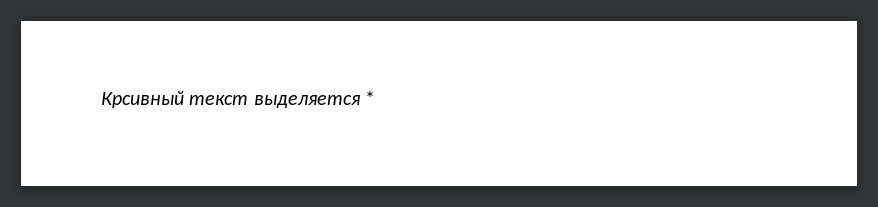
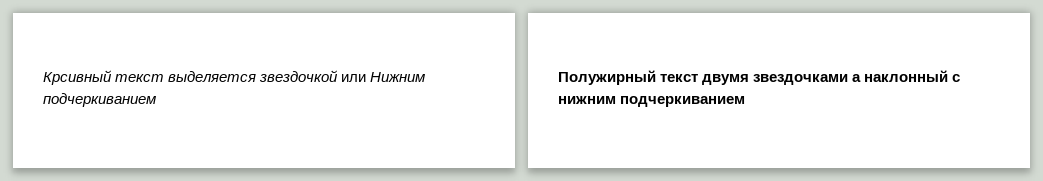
[365,91,376,105] * -> [259,70,426,82] [43,93,156,107] [558,70,961,85] [558,96,746,107] звездочкой или Нижним подчеркиванием // Полужирный текст двумя звездочками а наклонный с нижним подчеркиванием

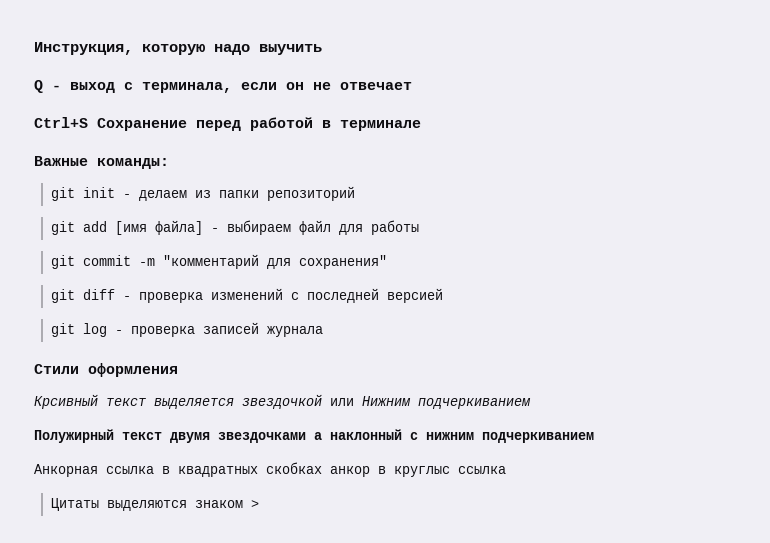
(43, 77) none -> [34,42,322,55] [34,80,412,93] [34,117,421,131] [34,156,169,169] [50,186,355,201] [50,220,419,235] [50,254,387,269] [50,288,443,303] [50,322,323,337] [34,363,178,377] Инструкция, которую надо выучить // Q - выход с терминала, если он не отвечает // Ctrl+S Сохранение перед работой в терминале // Важные команды: // git init - делаем из папки репозиторий // git add [имя файла] - выбираем файл для работы // git commit -m "комментарий для сохранения" // git diff - проверка изменений с последней версией // git log - проверка записей журнала // Стили оформления //
(746, 101) none -> [34,462,506,477] [50,498,259,511] // Анкорная ссылка в квадратных скобках анкор в круглыс ссылка // Цитаты выделяются знаком >

